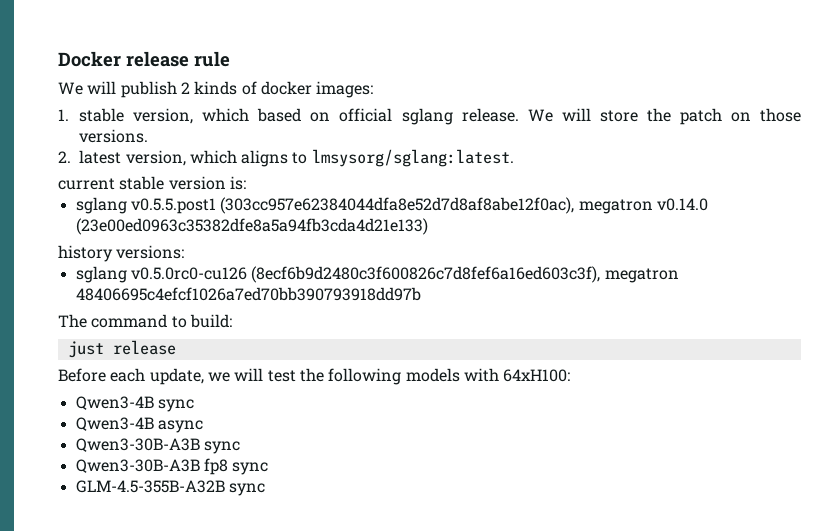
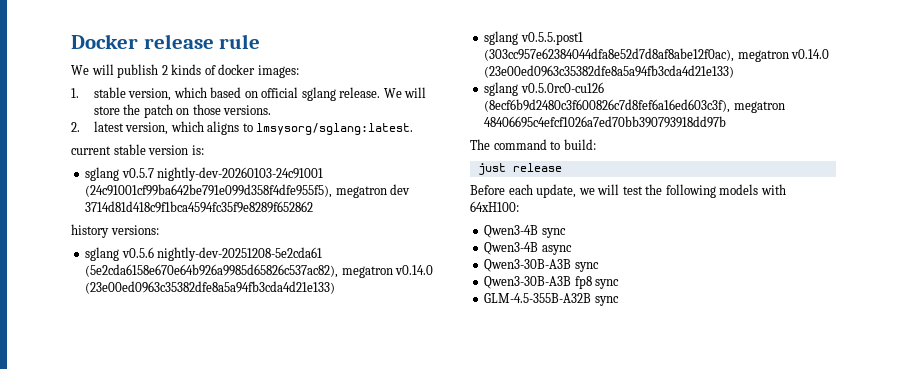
(246, 183) none -> [85,167,324,181] [85,184,411,198] [85,201,314,213] [71,224,159,238] [85,247,323,261] [85,264,434,278] [85,281,336,294] // sglang v0.5.7 nightly-dev-20260103-24c91001 (24c91001cf99ba642be791e099d358f4dfe955f5), megatron dev 3714d81d418c9f1bca4594fc35f9e8289f652862 // history versions: // sglang v0.5.6 nightly-dev-20251208-5e2cda61 (5e2cda6158e670e64b926a9985d65826c537ac82), megatron v0.14.0 (23e00ed0963c35382dfe8a5a94fb3cda4d21e133)
[58,245,185,262] // history versions: -> (735, 71) none

